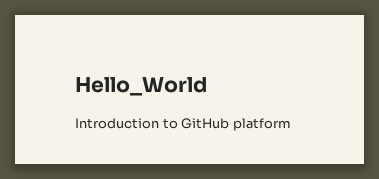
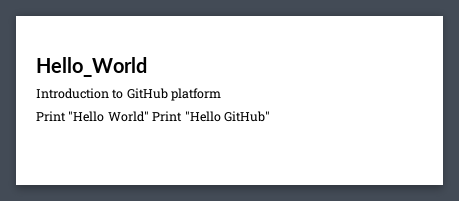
(291, 124) none -> [36,111,270,122] // Print "Hello World" Print "Hello GitHub"

